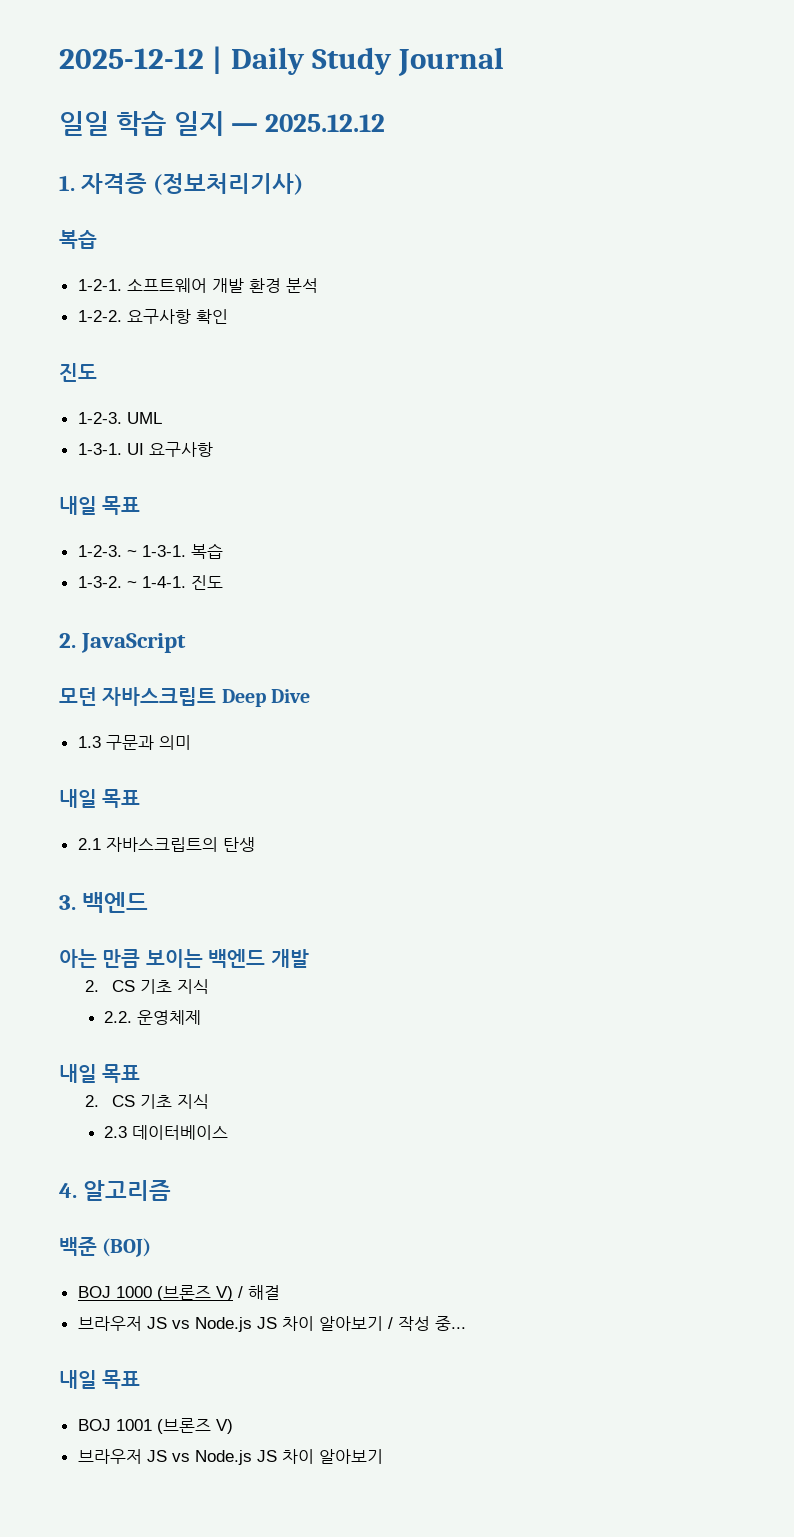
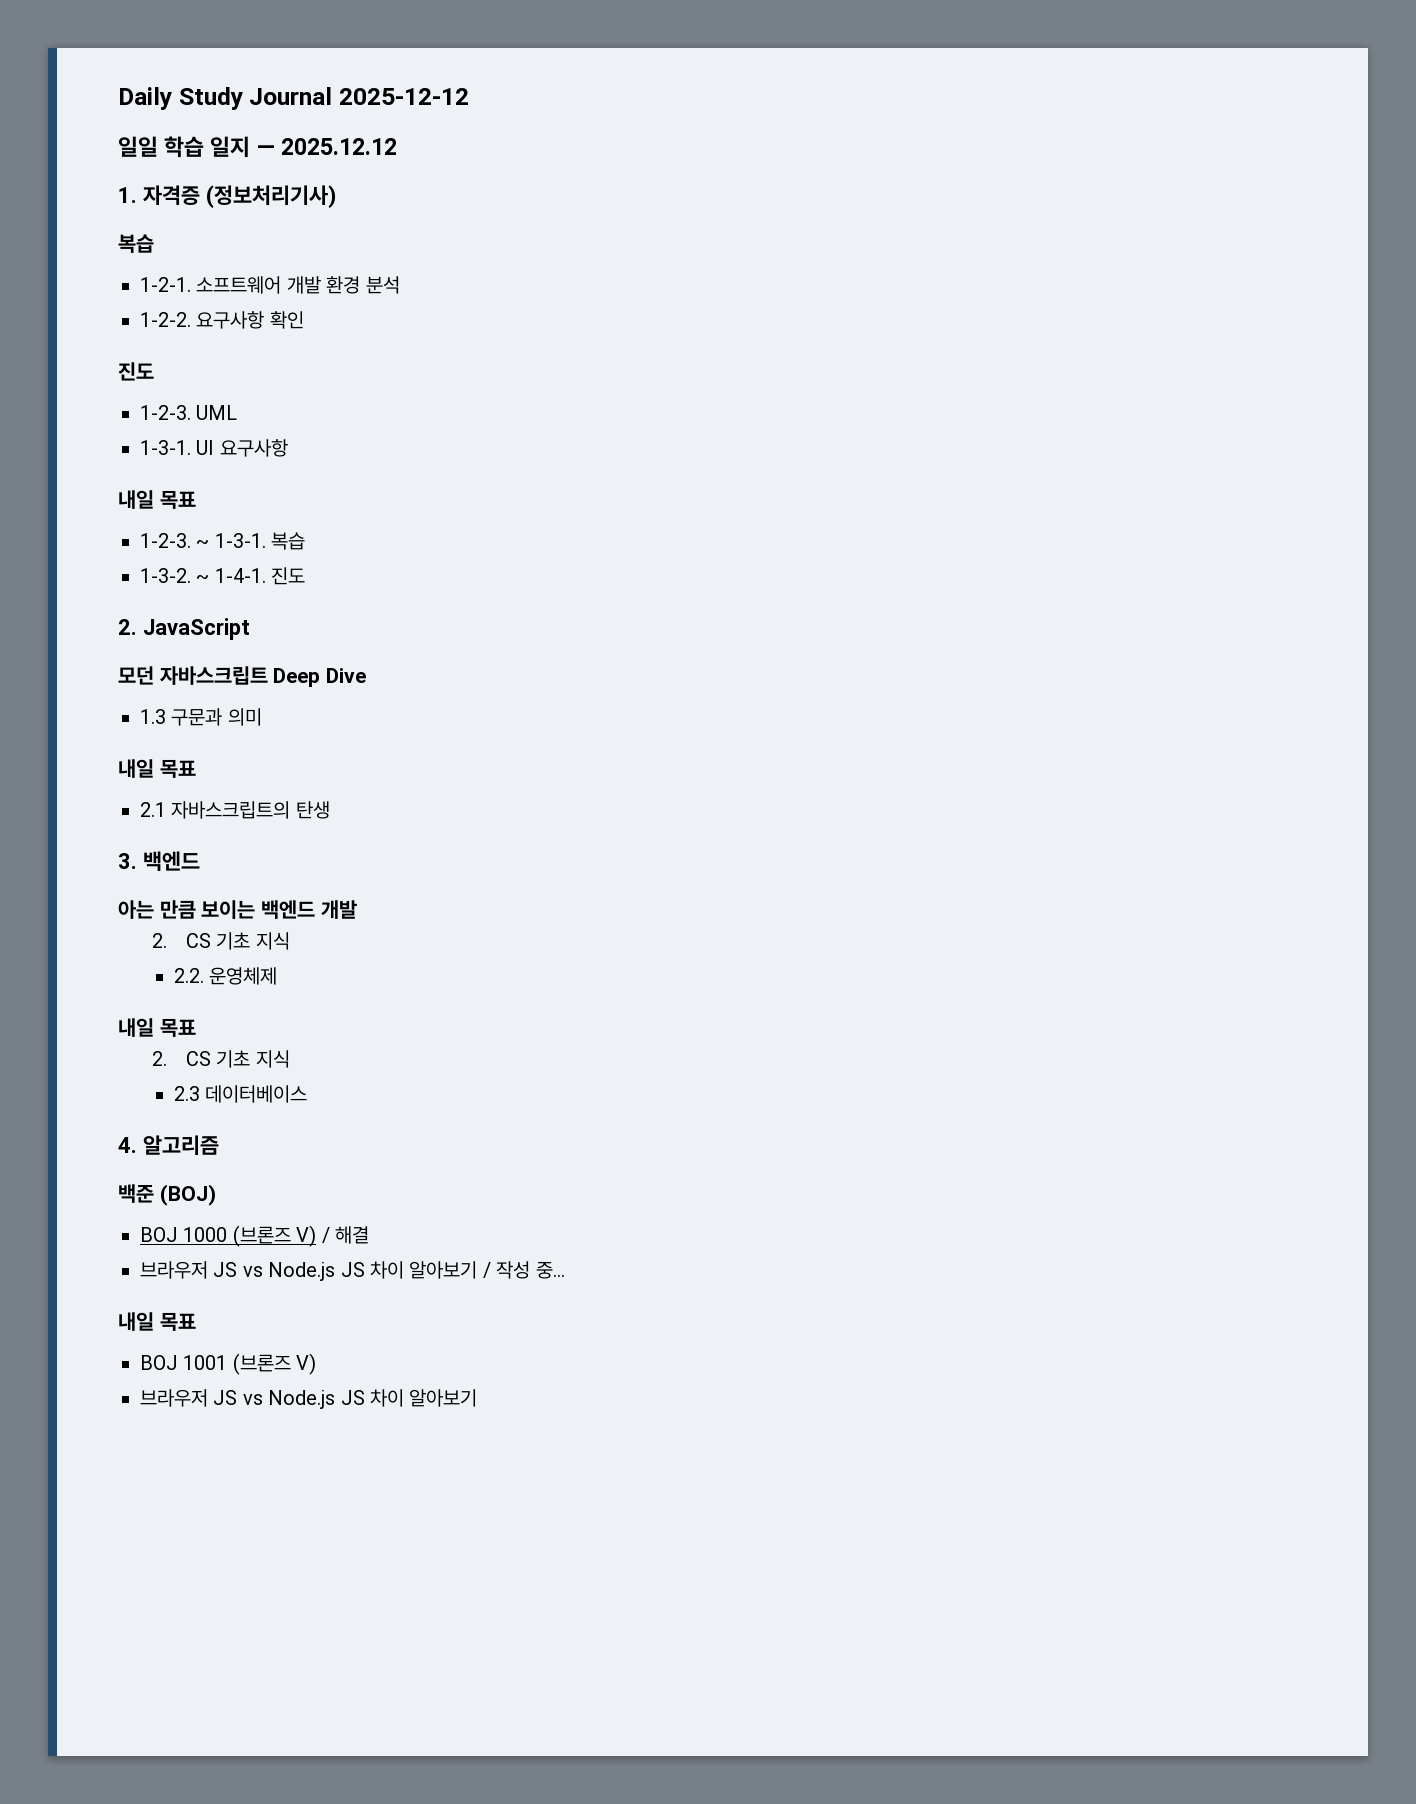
[59,46,223,74] 2025-12-12 | -> (118, 98) none
(505, 61) none -> [338,88,469,105] 2025-12-12

